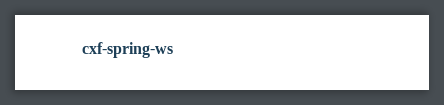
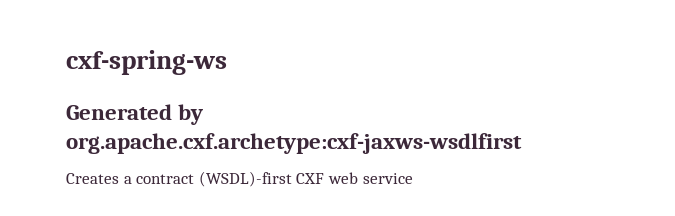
(173, 50) none -> [66,104,204,125] [66,133,522,154] [66,171,413,187] // Generated by org.apache.cxf.archetype:cxf-jaxws-wsdlfirst // Creates a contract (WSDL)-first CXF web service

